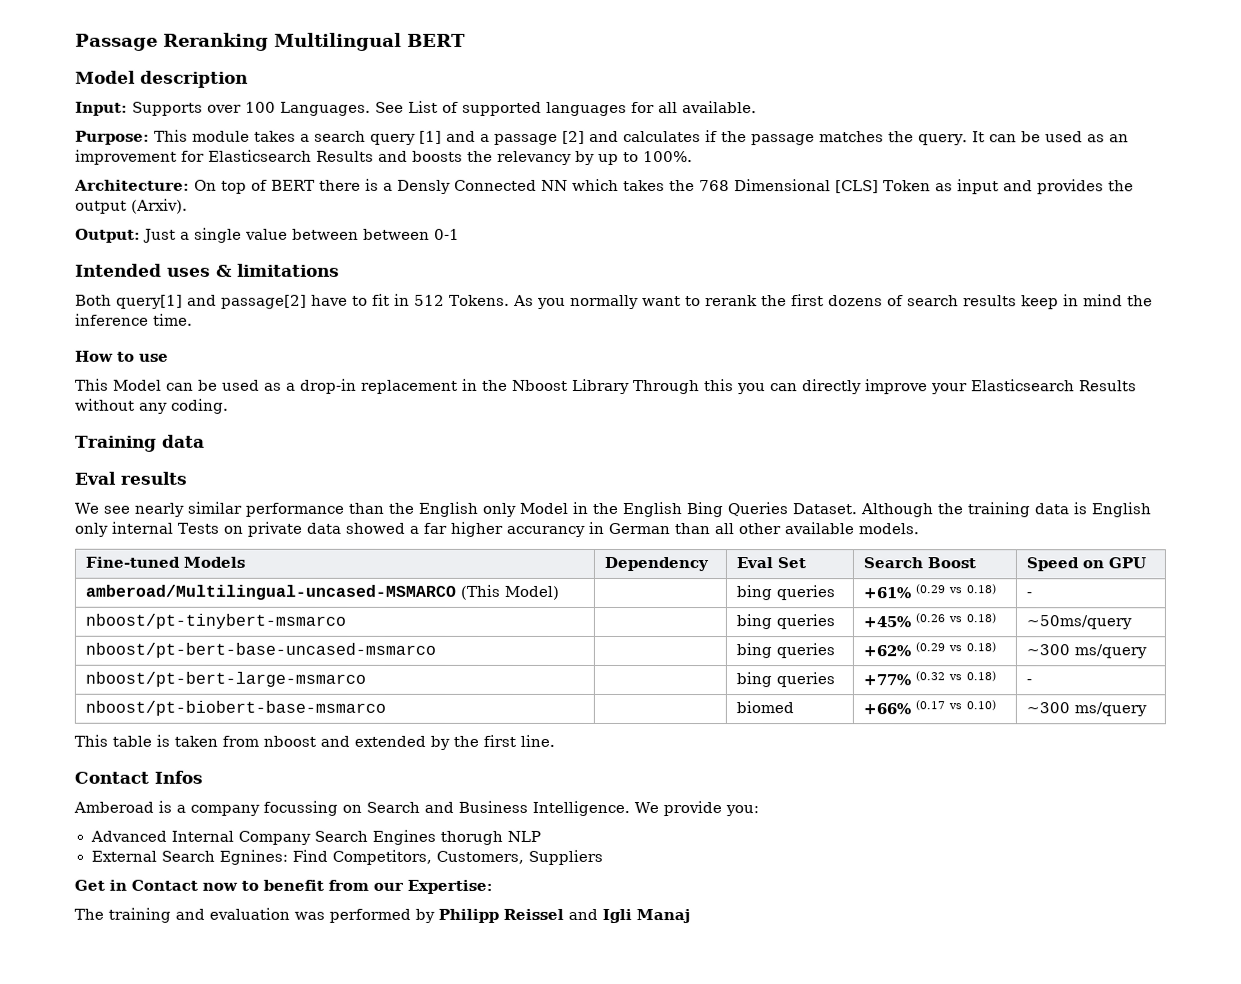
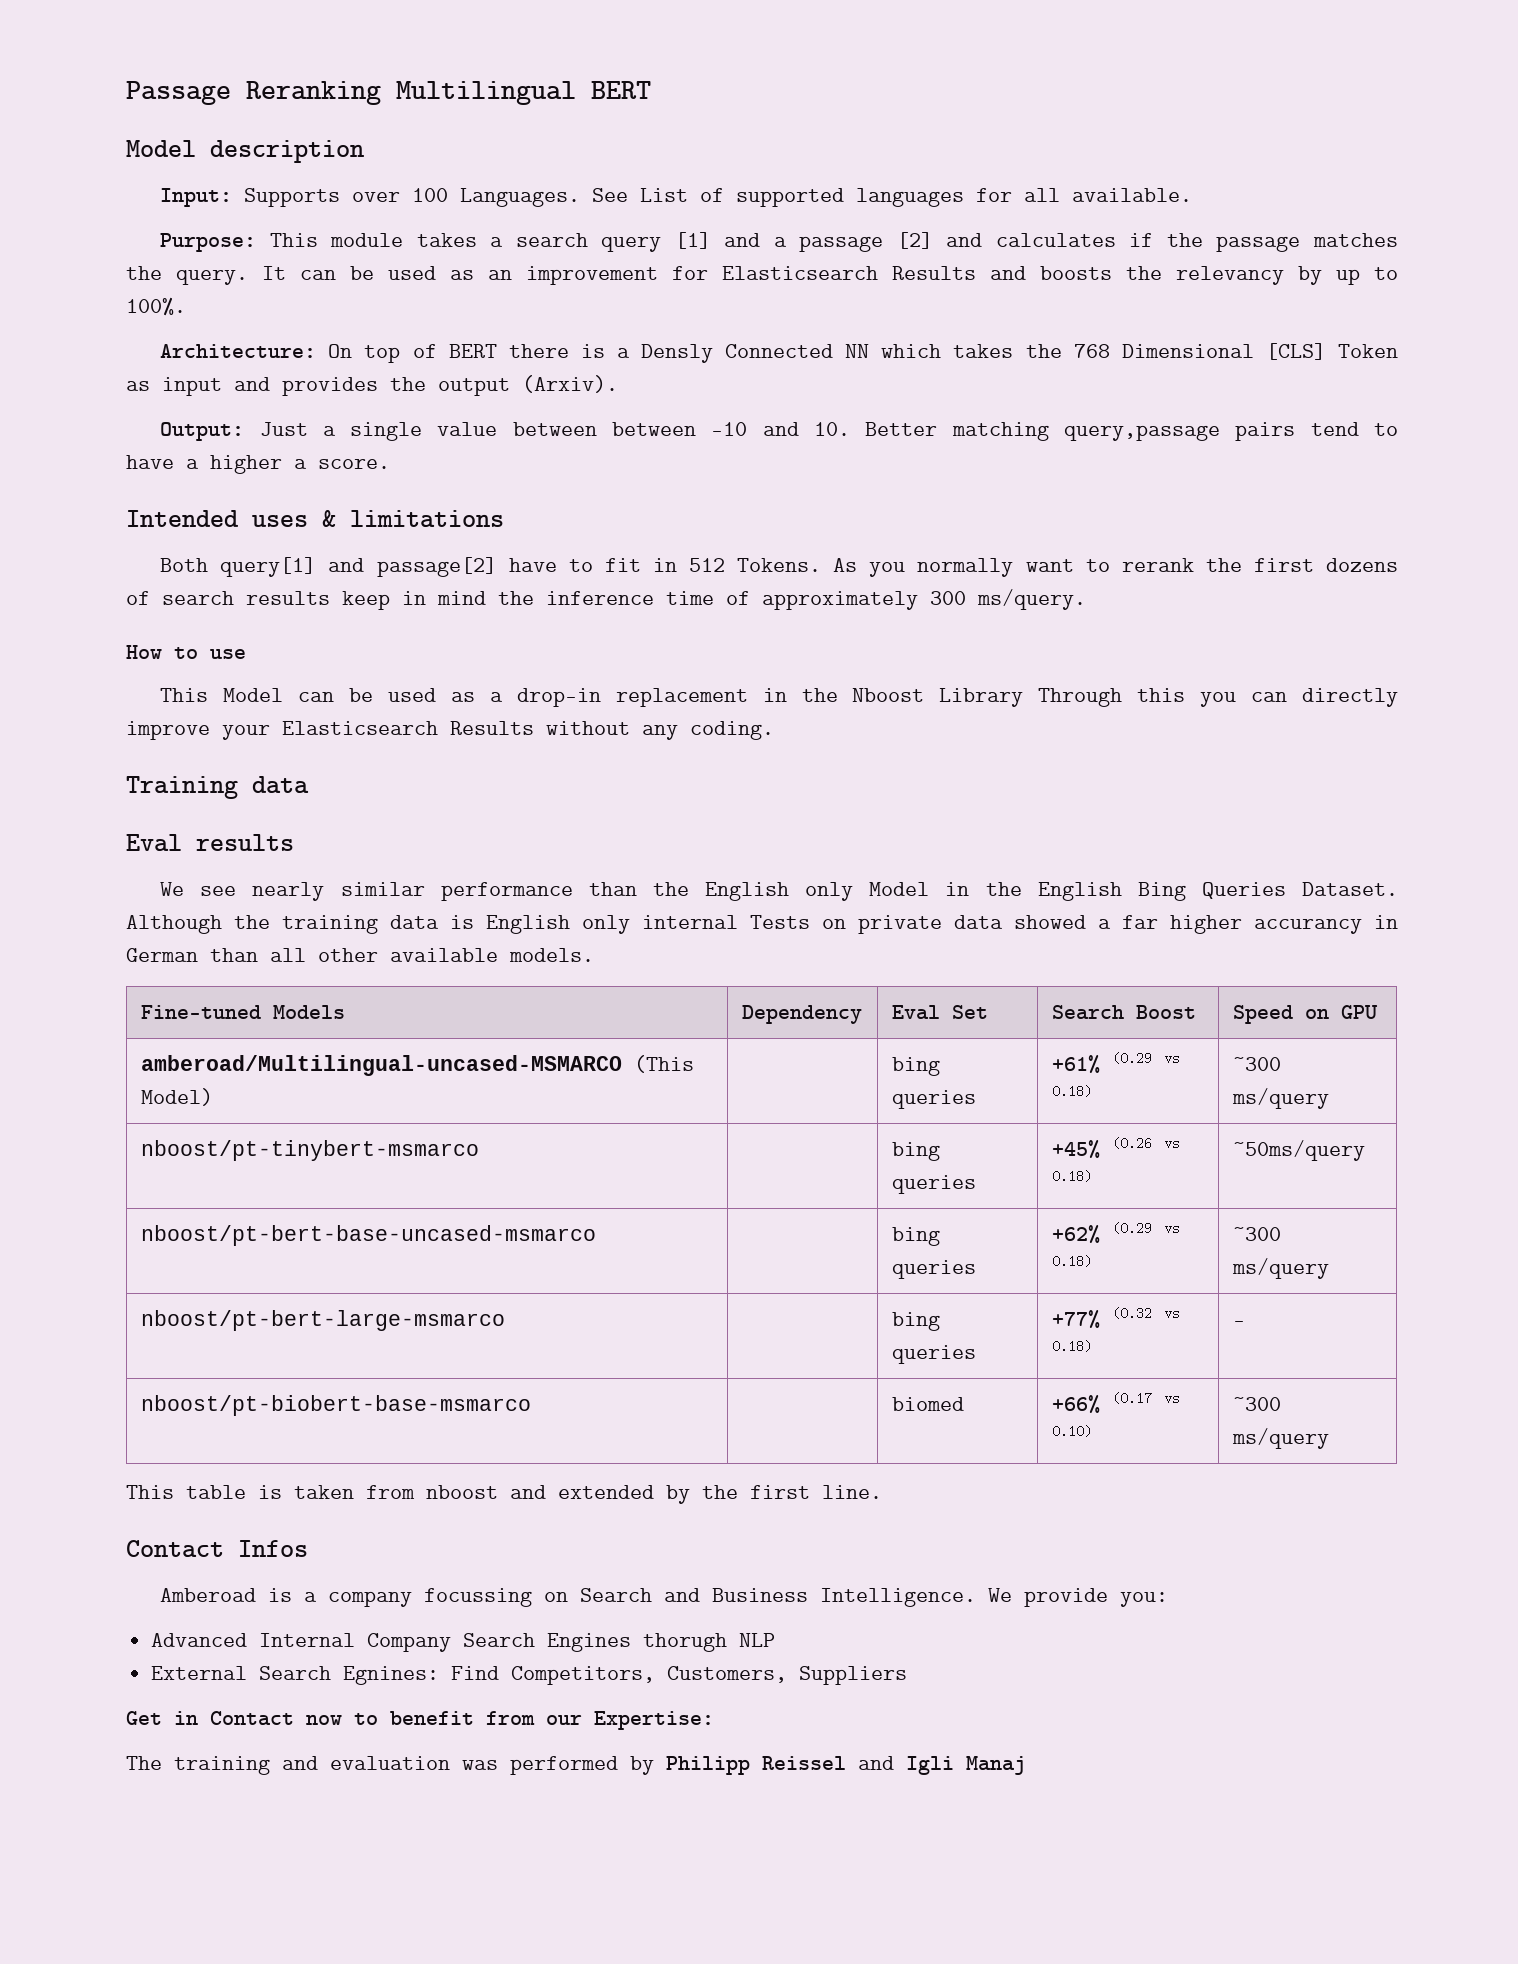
[434,228,460,240] 0-1 -> [711,422,1398,441] [126,455,390,474] -10 and 10. Better matching query,passage pairs tend to have a higher a score.
[153,313,193,326] time. -> [666,589,1086,610] time of approximately 300 ms/query.
[1025,592,1032,598] - -> [1232,1057,1281,1071] [1231,1088,1329,1109] ~300 ms/query

